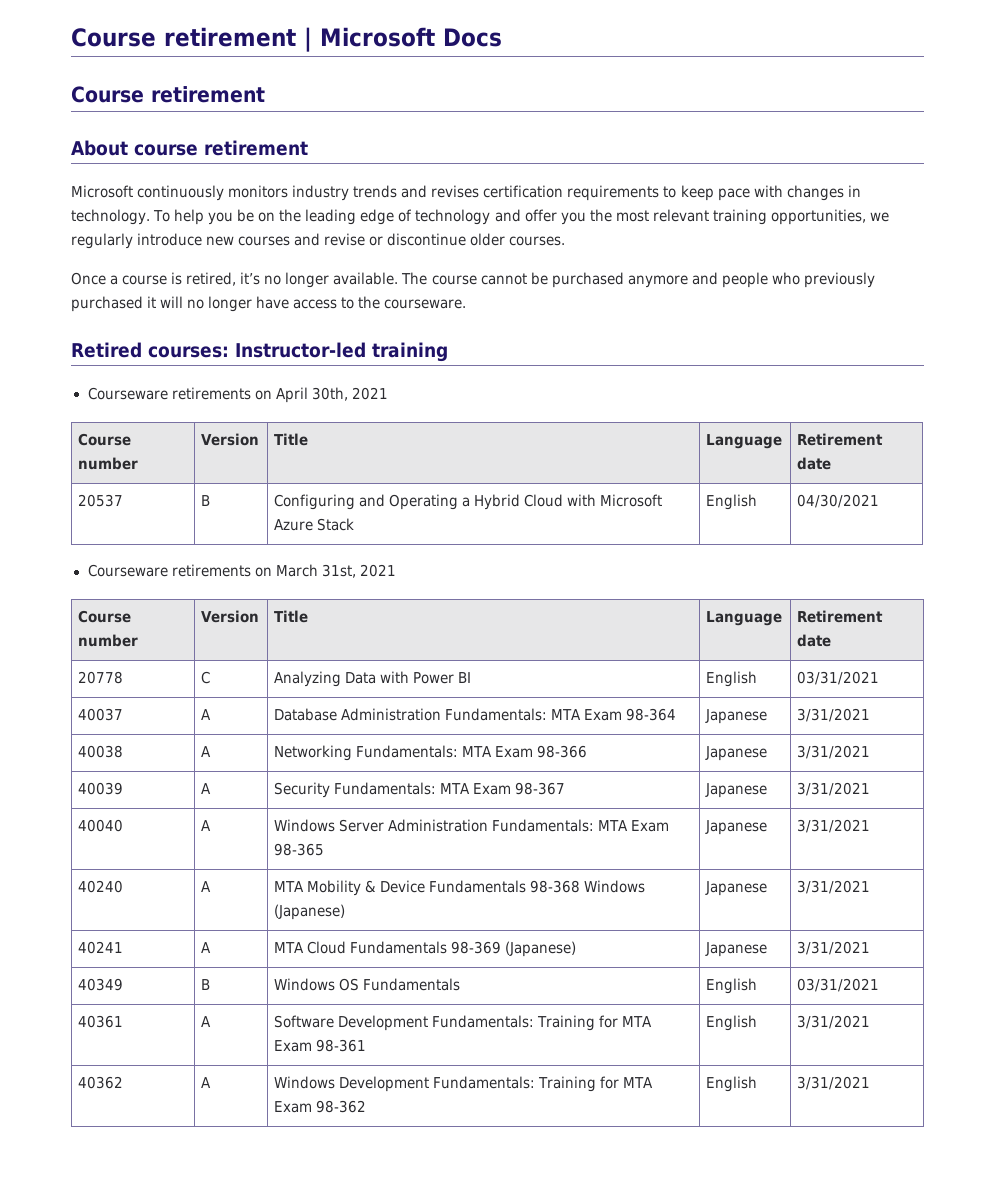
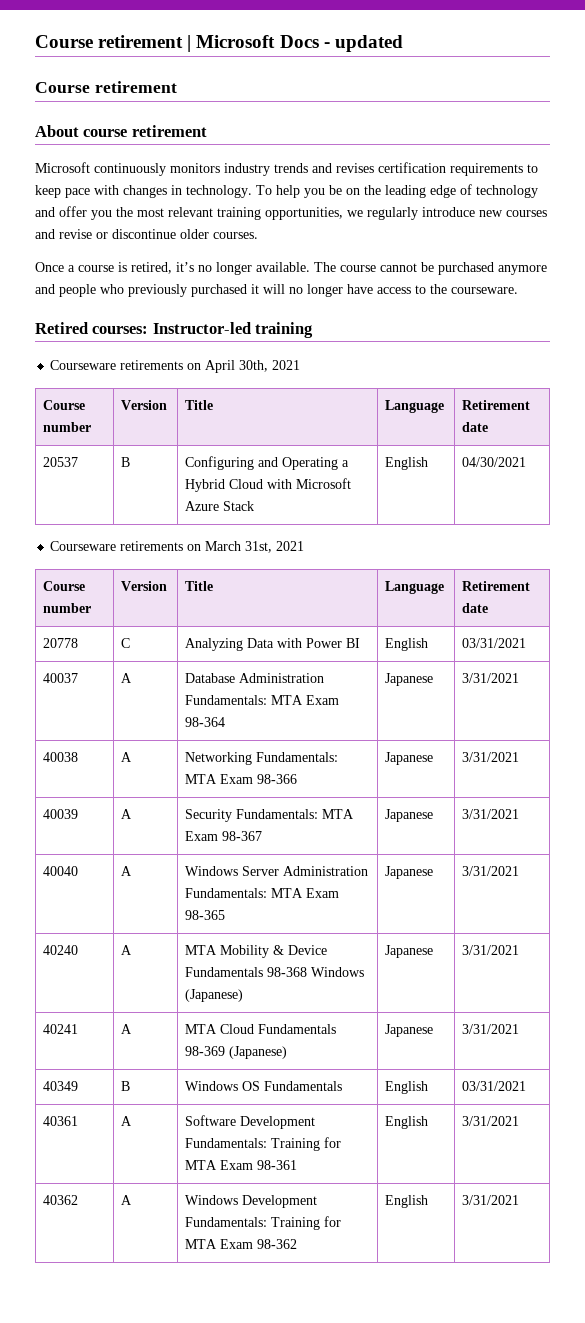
(502, 37) none -> [323,35,403,52] - updated

